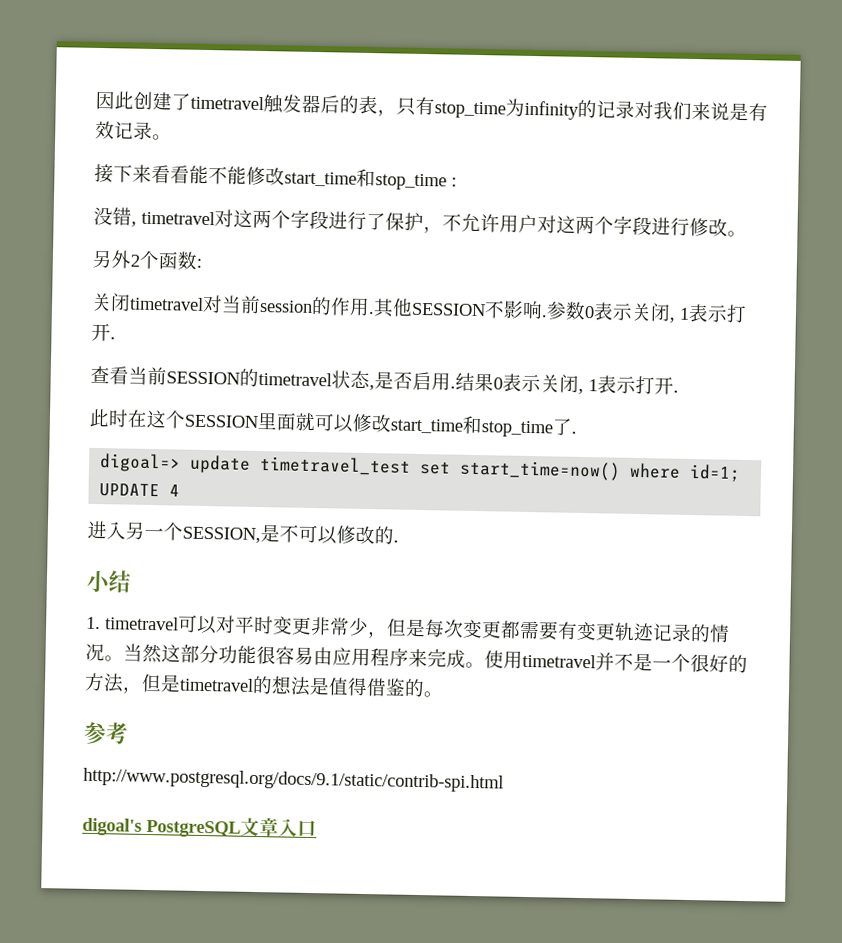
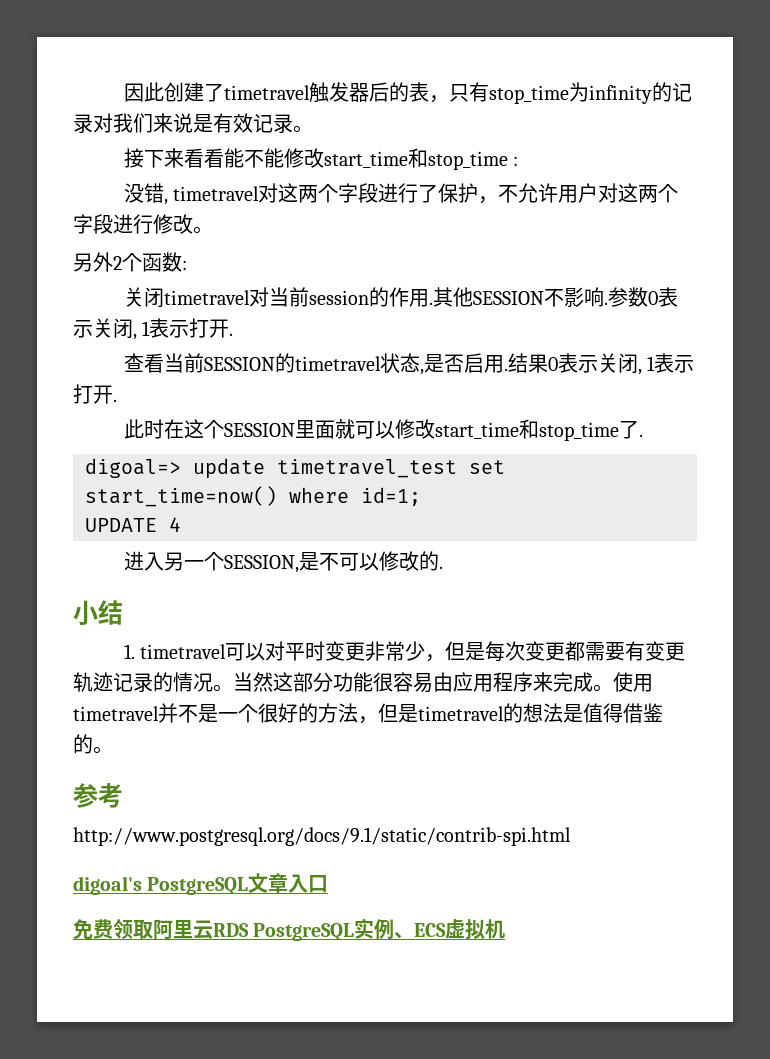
(317, 828) none -> [73,918,506,941] // 免费领取阿里云RDS PostgreSQL实例、ECS虚拟机

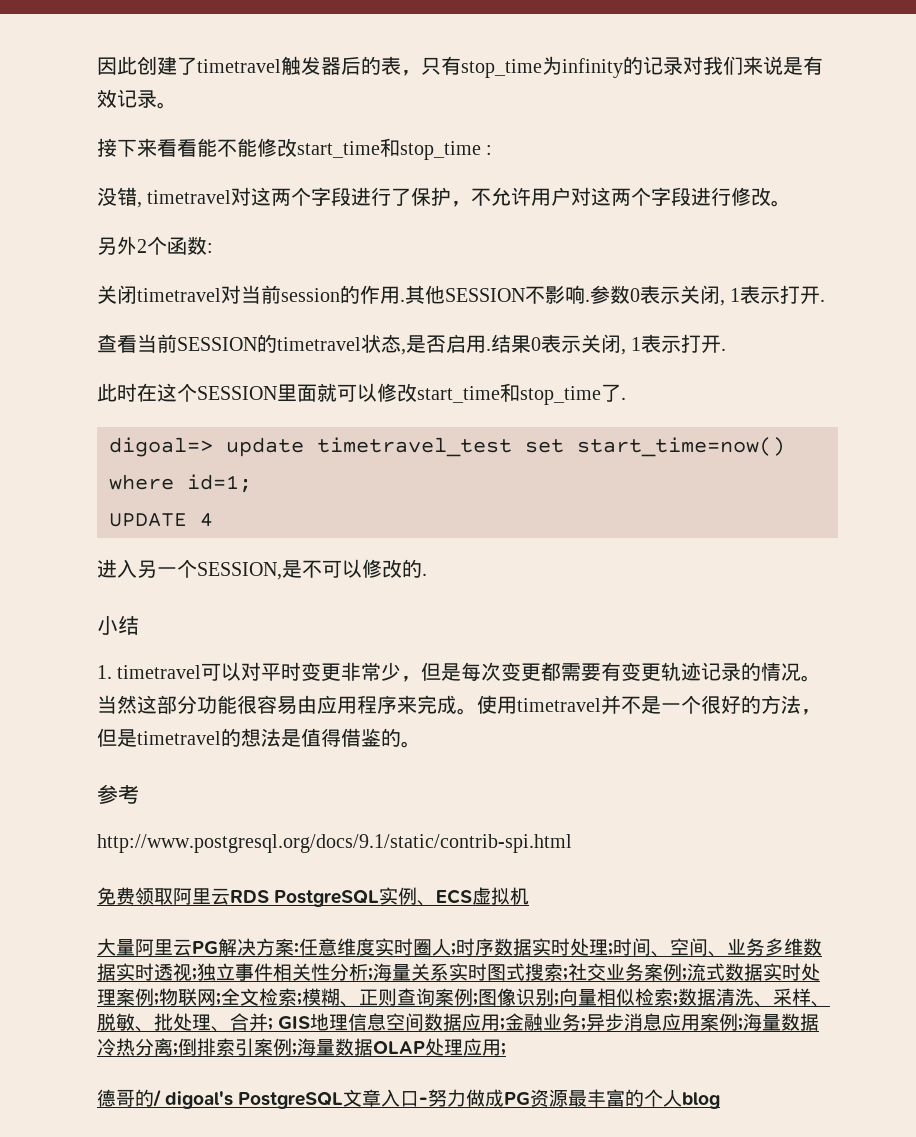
[73,873,329,895] // digoal's PostgreSQL文章入口 -> (572, 843) none
(506, 929) none -> [97,938,822,957] [97,963,820,981] [97,988,830,1007] [97,1013,820,1032] [97,1038,506,1056] [97,1089,721,1109] // 大量阿里云PG解决方案:任意维度实时圈人;时序数据实时处理;时间、空间、业务多维数据实时透视;独立事件相关性分析;海量关系实时图式搜索;社交业务案例;流式数据实时处理案例;物联网;全文检索;模糊、正则查询案例;图像识别;向量相似检索;数据清洗、采样、脱敏、批处理、合并; GIS地理信息空间数据应用;金融业务;异步消息应用案例;海量数据冷热分离;倒排索引案例;海量数据OLAP处理应用; // 德哥的/ digoal's PostgreSQL文章入口-努力做成PG资源最丰富的个人blog

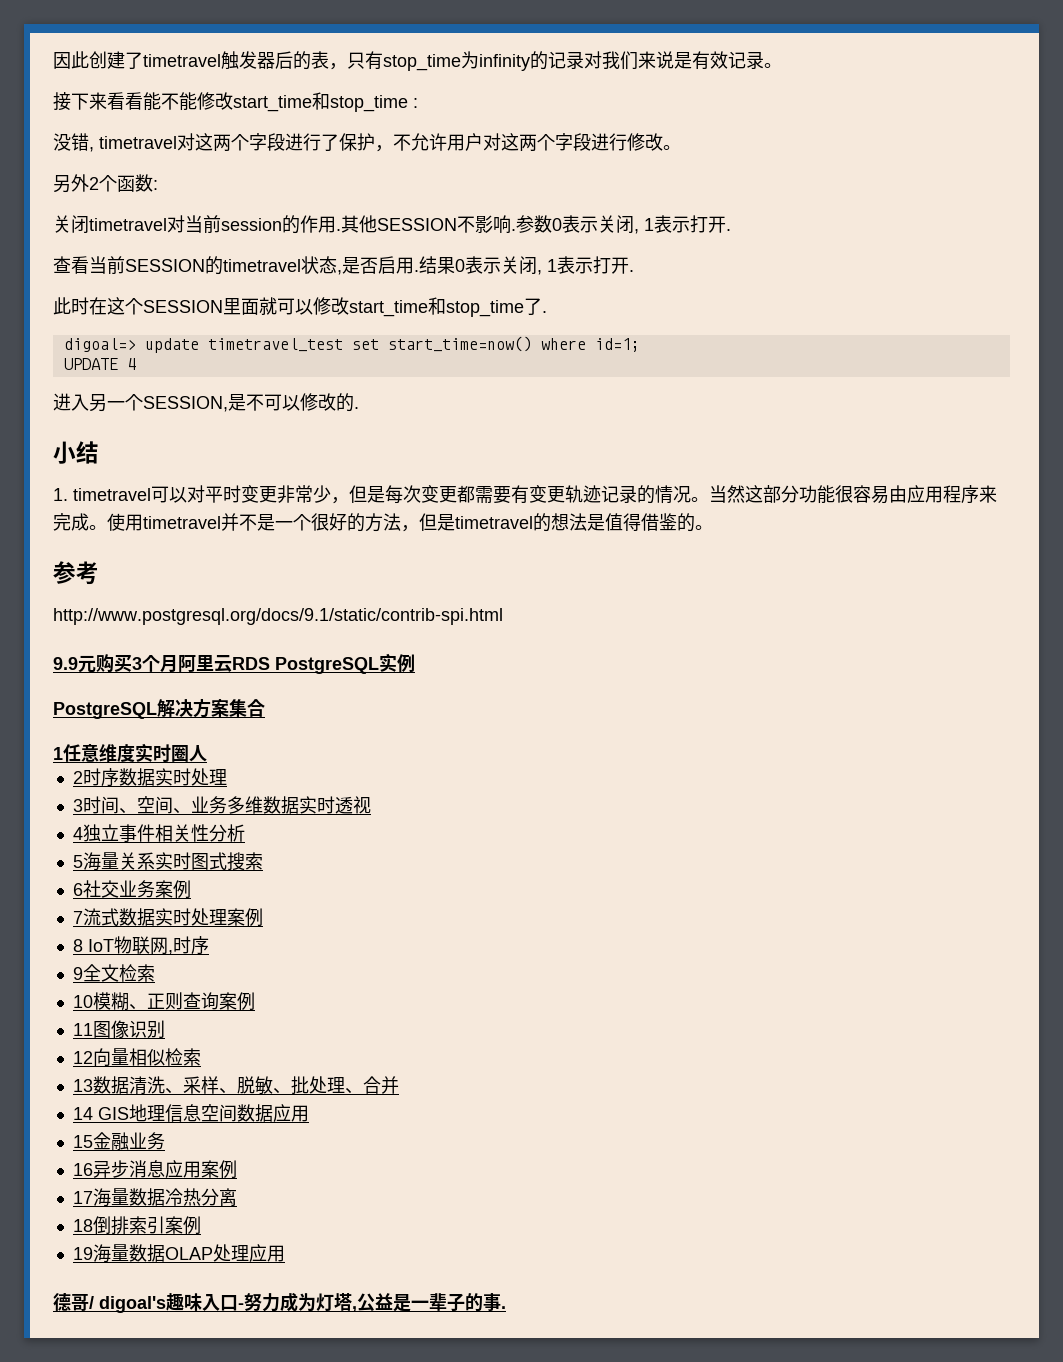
[97,887,173,905] 免费领取 -> [53,654,178,673] 9.9元购买3个月
[417,887,530,906] [97,938,299,956] 、ECS虚拟机 // 大量阿里云PG解决方案: -> [53,698,265,719] [53,747,63,760] // PostgreSQL解决方案集合 // 1
[451,942,456,955] ; -> [72,771,83,784] // 2
[608,942,613,955] ; -> [72,799,83,812] // 3
[192,967,197,980] ; -> [72,827,83,840] // 4
[368,967,373,980] ; -> [72,855,83,868] // 5
[563,967,568,980] ; -> [72,883,83,896] // 6
[682,967,687,980] ; -> [72,911,83,924] // 7
[154,988,221,1006] ;物联网; -> [72,936,209,955] [72,967,83,980] // 8 IoT物联网,时序 // 9
[297,992,302,1005] ; -> [72,995,93,1008] // 10
[473,992,478,1005] ; -> [72,1023,93,1036] // 11
[554,992,559,1005] ; -> [72,1051,93,1064] // 12
[673,992,678,1005] ; -> [72,1079,93,1092] // 13
[268,1017,273,1030] ; -> [72,1107,93,1120] // 14
[500,1017,506,1030] ; -> [72,1135,93,1148] // 15
[581,1017,587,1030] ; -> [72,1163,93,1176] // 16
[738,1017,744,1030] ; -> [72,1191,93,1204] // 17
[173,1042,178,1055] ; -> [72,1219,93,1232] // 18
[292,1042,297,1055] ; -> [72,1247,93,1260] // 19
[501,1042,506,1055] ; -> (285, 1253) none
[135,1089,154,1107] 的 -> (89, 1302) none
[238,1089,382,1109] PostgreSQL文章 -> [166,1293,202,1311] 趣味
[466,1089,721,1109] 做成PG资源最丰富的个人blog -> [280,1292,506,1312] 成为灯塔,公益是一辈子的事.

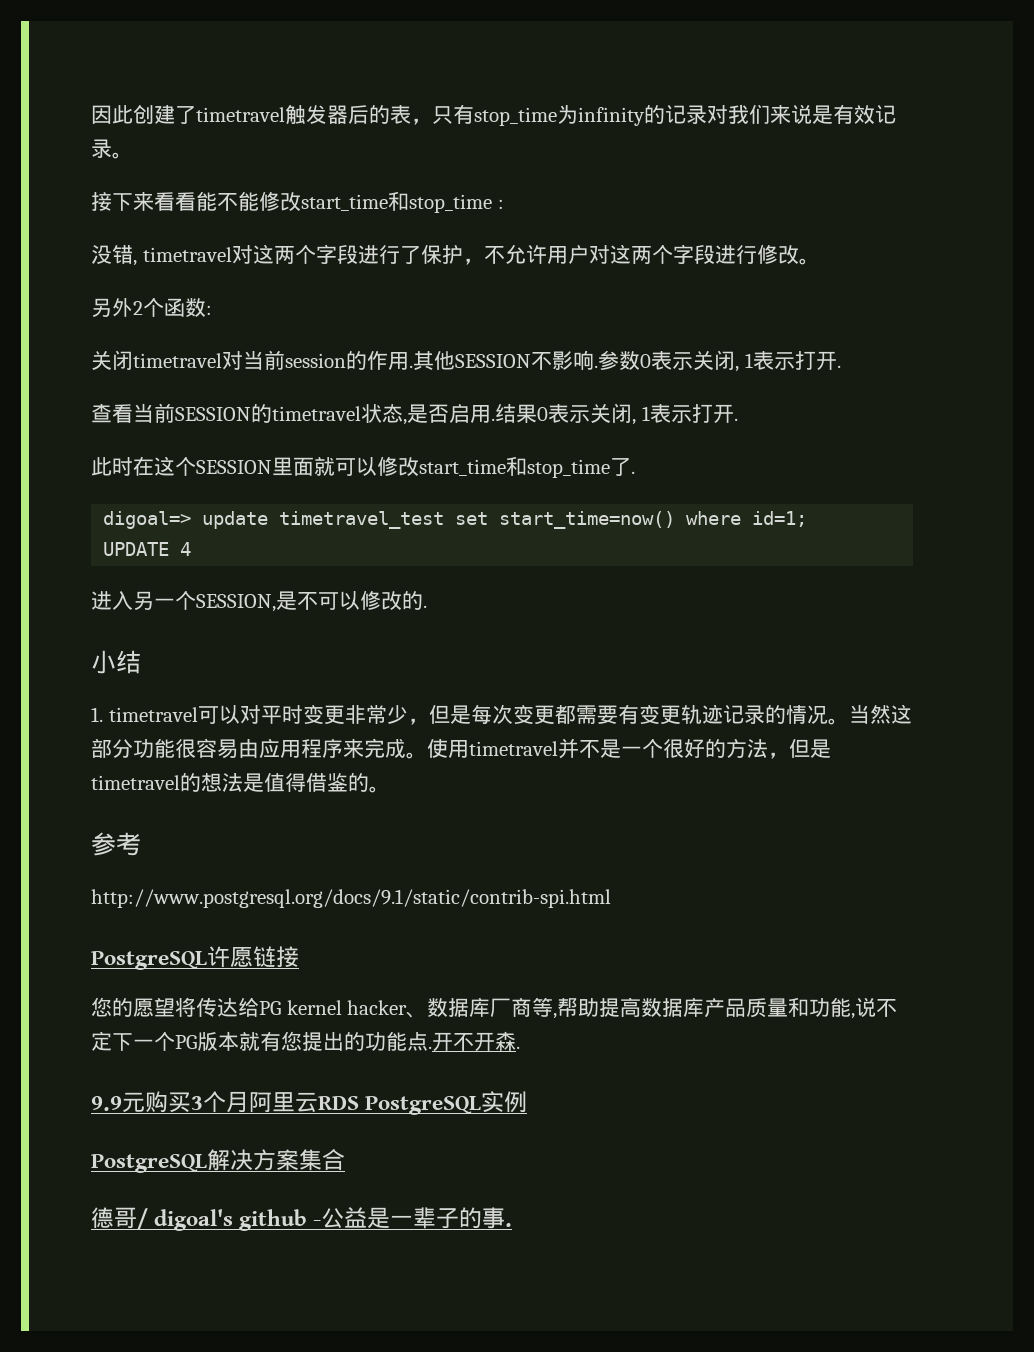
(503, 616) none -> [91,946,299,970] [91,997,898,1019] [91,1031,520,1052] // PostgreSQL许愿链接 // 您的愿望将传达给PG kernel hacker、数据库厂商等,帮助提高数据库产品质量和功能,说不定下一个PG版本就有您提出的功能点.开不开森.
[53,743,207,763] [72,768,227,787] [72,796,371,814] [72,824,245,842] [72,852,263,871] [72,880,191,899] [72,908,263,927] [72,936,209,955] [72,964,155,982] [72,992,255,1011] [72,1020,165,1039] [72,1048,201,1066] [72,1076,399,1095] [72,1104,309,1122] [72,1132,165,1150] [72,1160,237,1179] [72,1188,237,1207] [72,1216,201,1235] [72,1244,285,1263] [53,1292,357,1313] 1任意维度实时圈人 // 2时序数据实时处理 // 3时间、空间、业务多维数据实时透视 // 4独立事件相关性分析 // 5海量关系实时图式搜索 // 6社交业务案例 // 7流式数据实时处理案例 // 8 IoT物联网,时序 // 9全文检索 // 10模糊、正则查询案例 // 11图像识别 // 12向量相似检索 // 13数据清洗、采样、脱敏、批处理、合并 // 14 GIS地理信息空间数据应用 // 15金融业务 // 16异步消息应用案例 // 17海量数据冷热分离 // 18倒排索引案例 // 19海量数据OLAP处理应用 // 德哥/ digoal's趣味入口-努力成为灯塔, -> [91,1207,322,1231] 德哥/ digoal's github -

